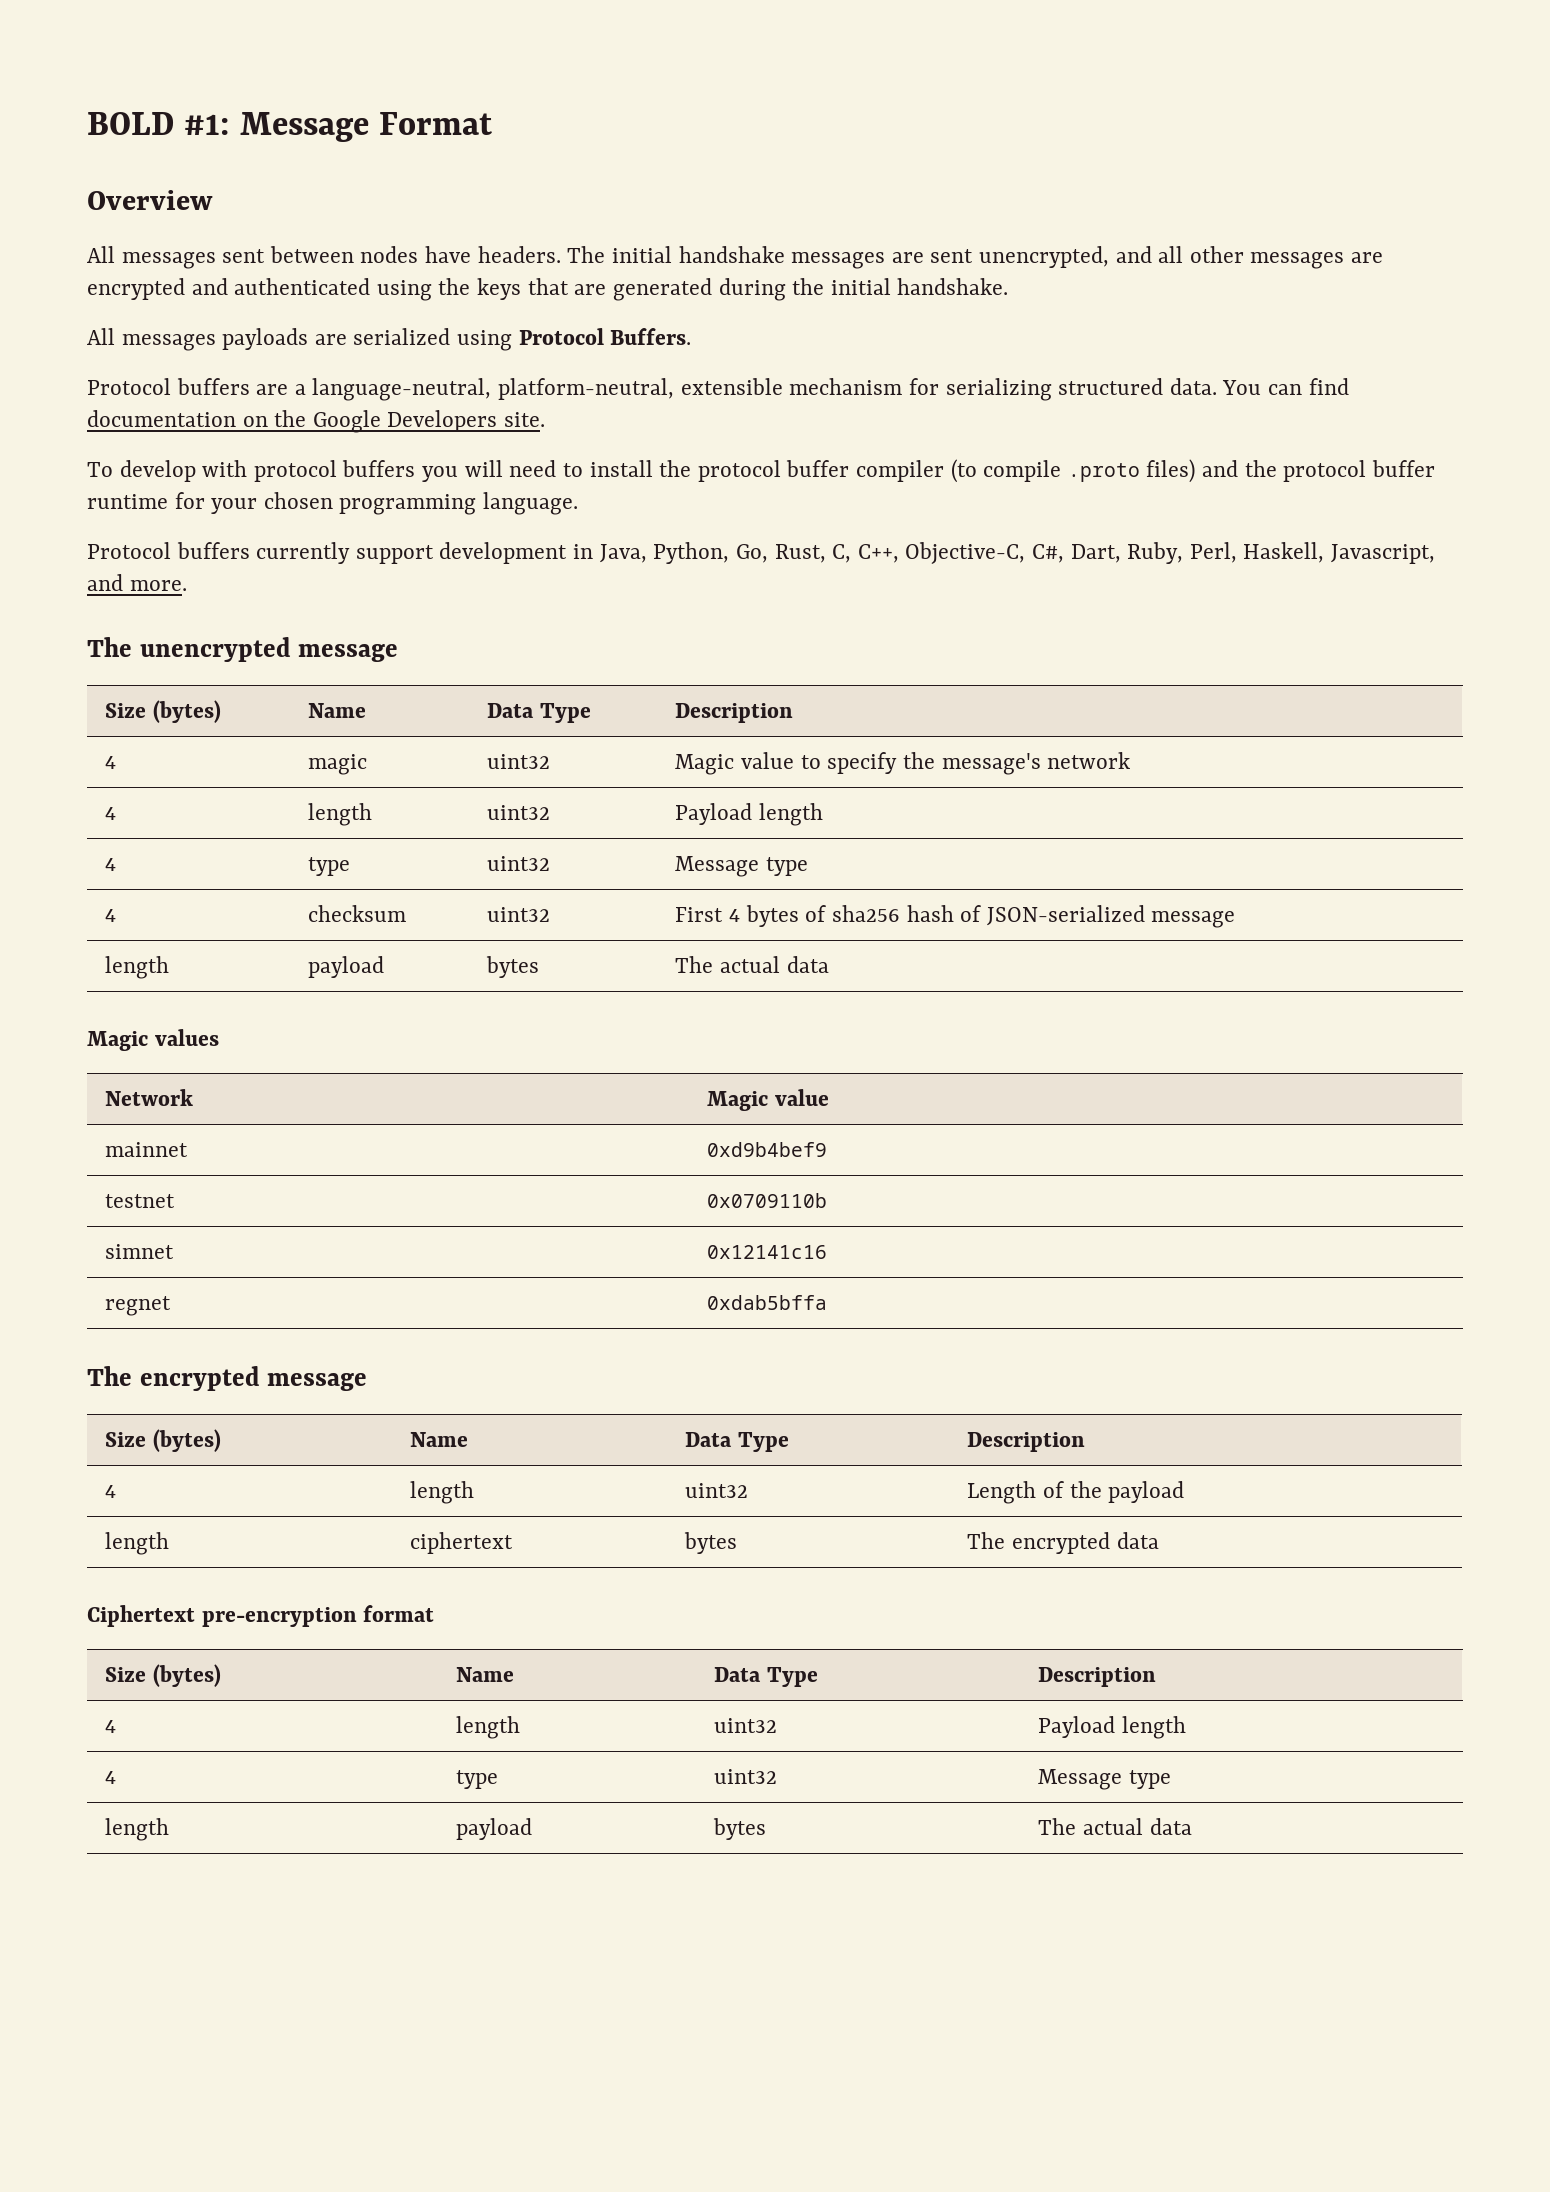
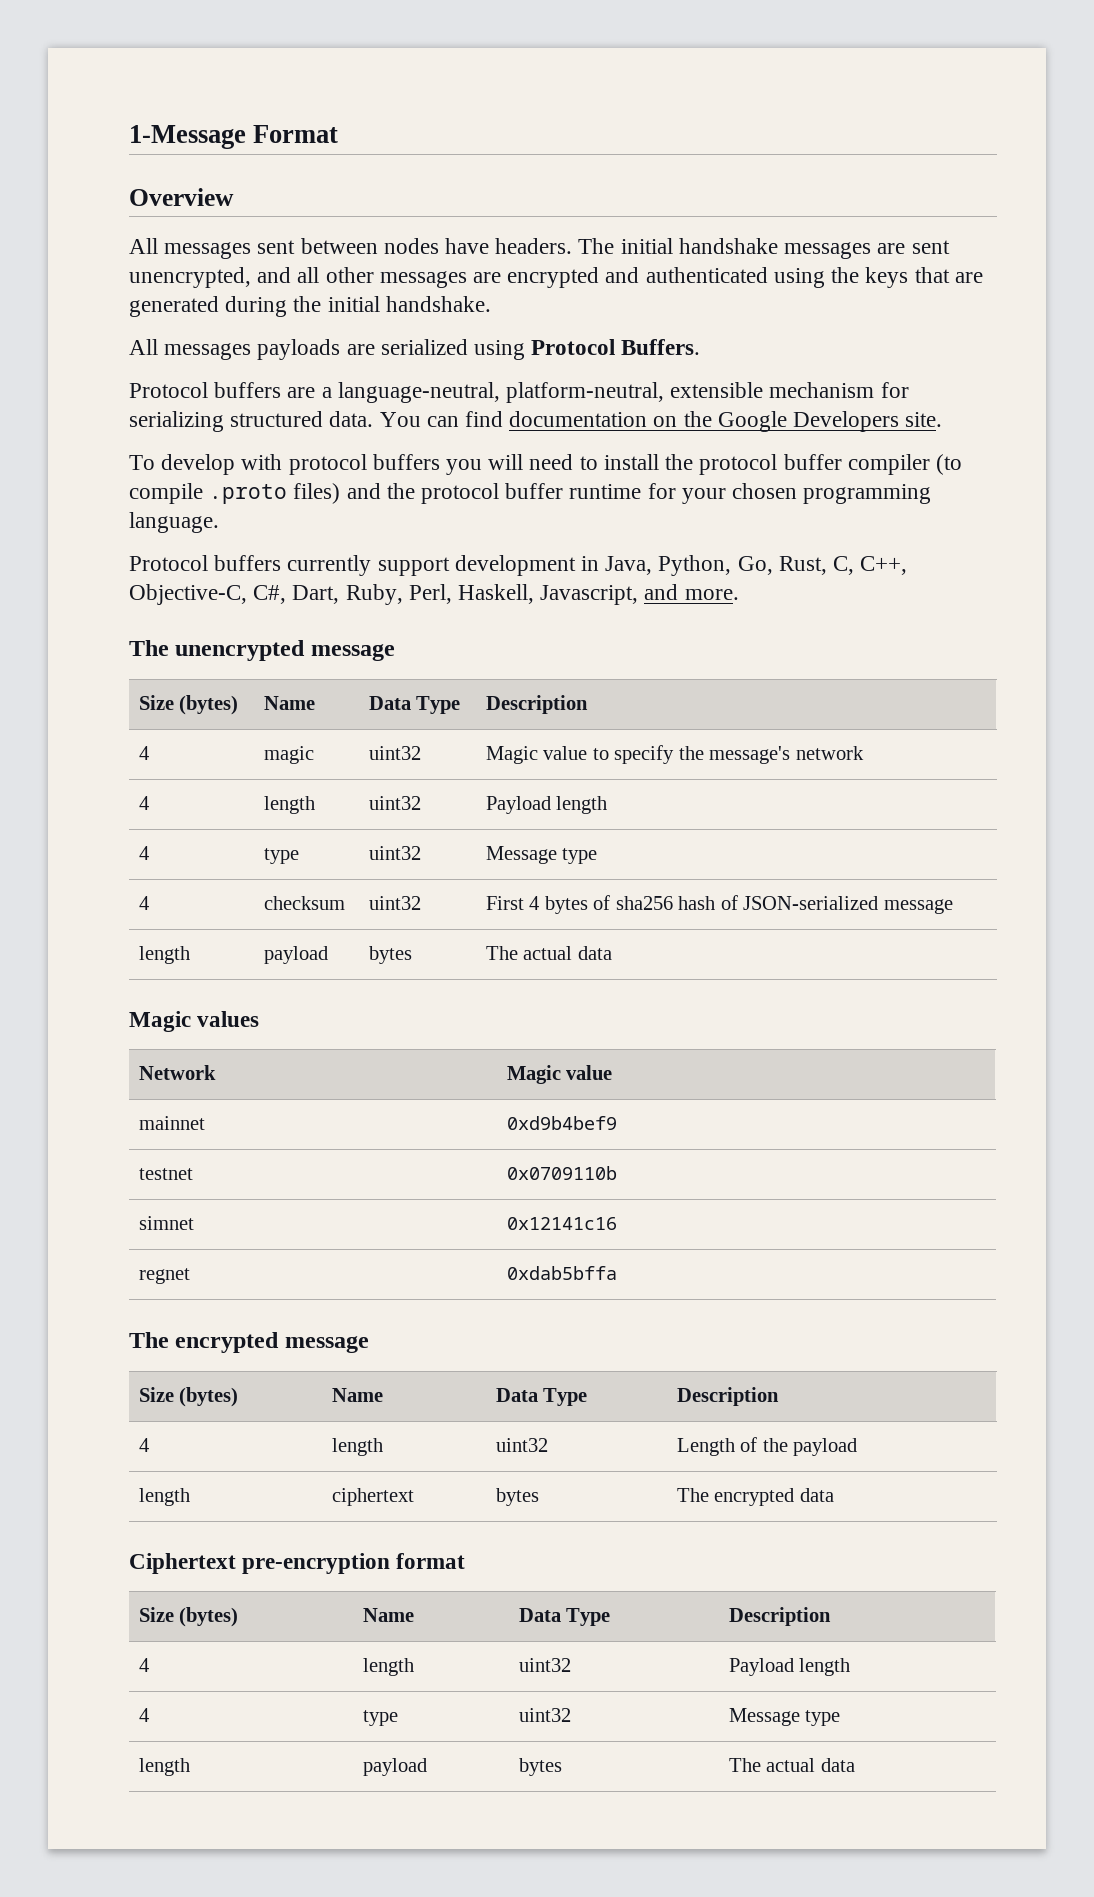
[87,112,369,142] BOLD #1: Message -> [129,125,246,149] 1-Message

